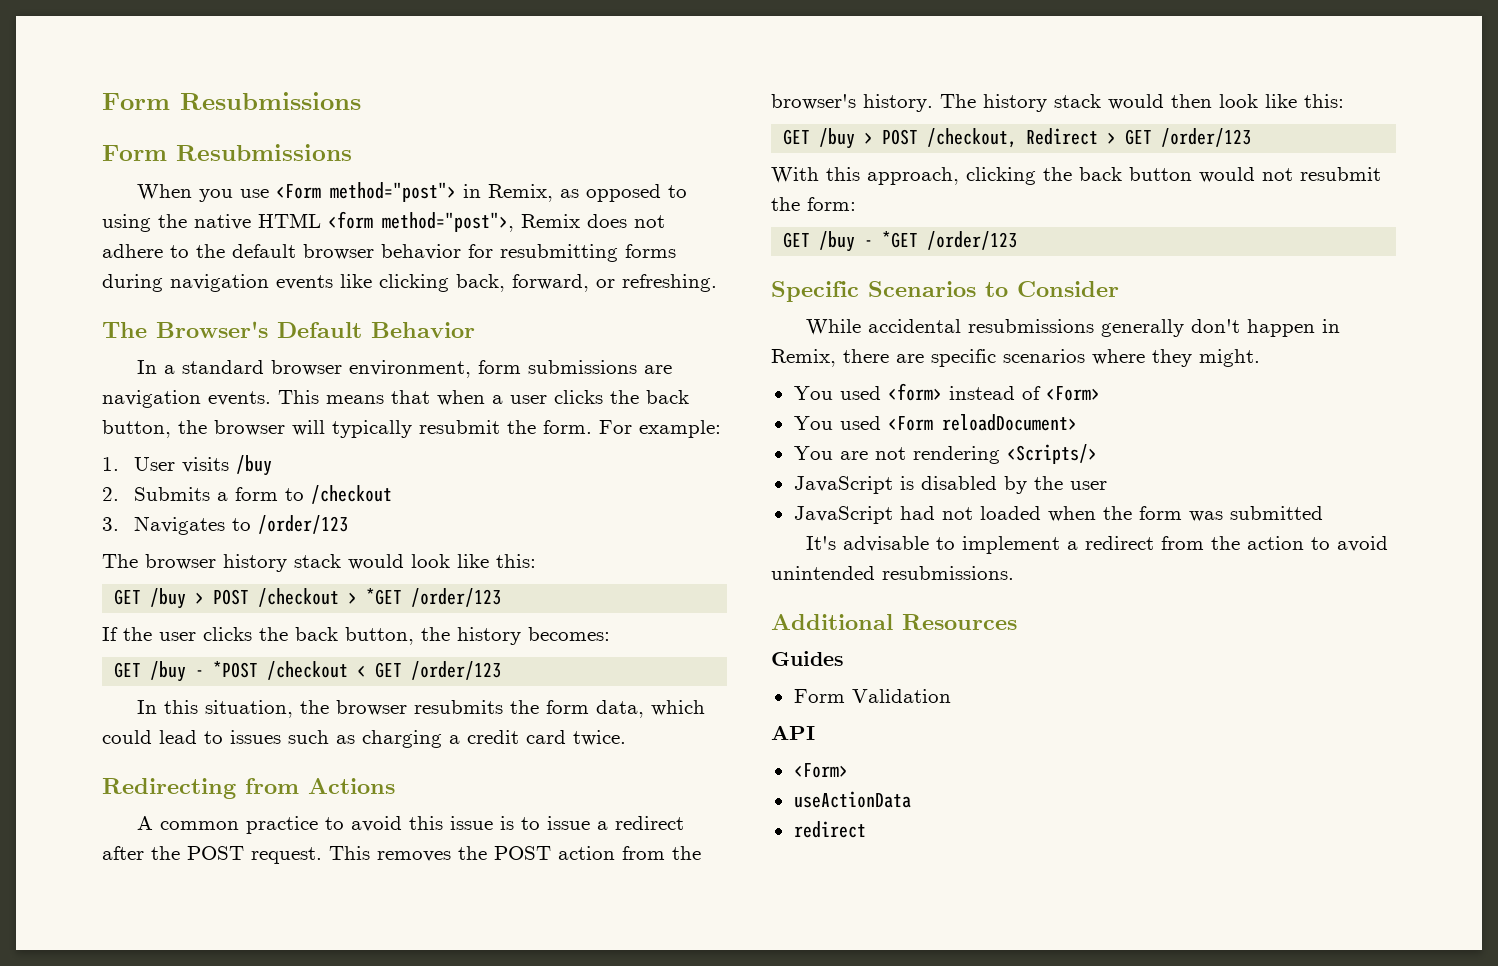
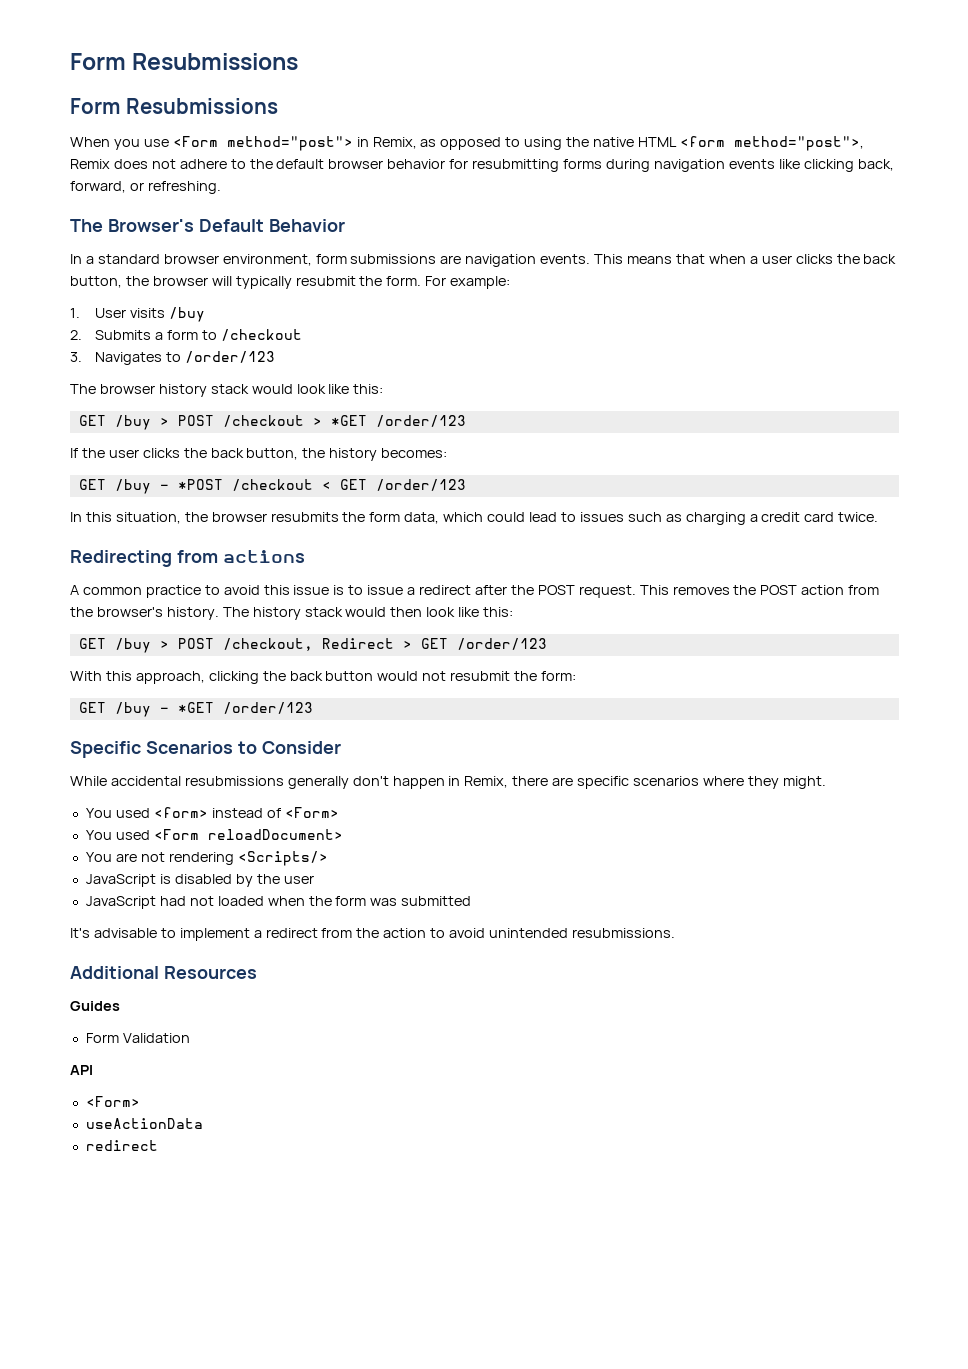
[308,778,395,794] Actions -> [222,550,305,563] actions

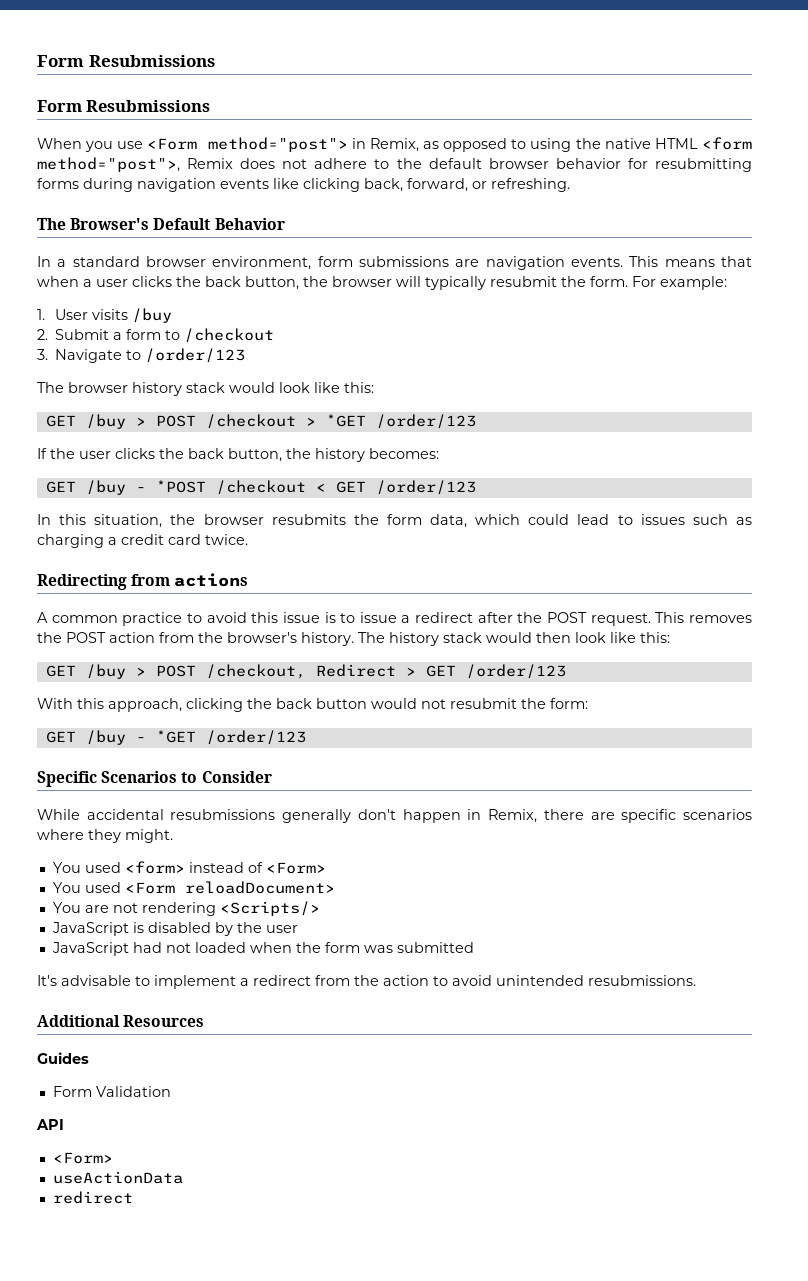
[94,330,151,340] Submits -> [55,329,110,340] Submit
[94,352,162,365] Navigates -> [55,349,123,363] Navigate

